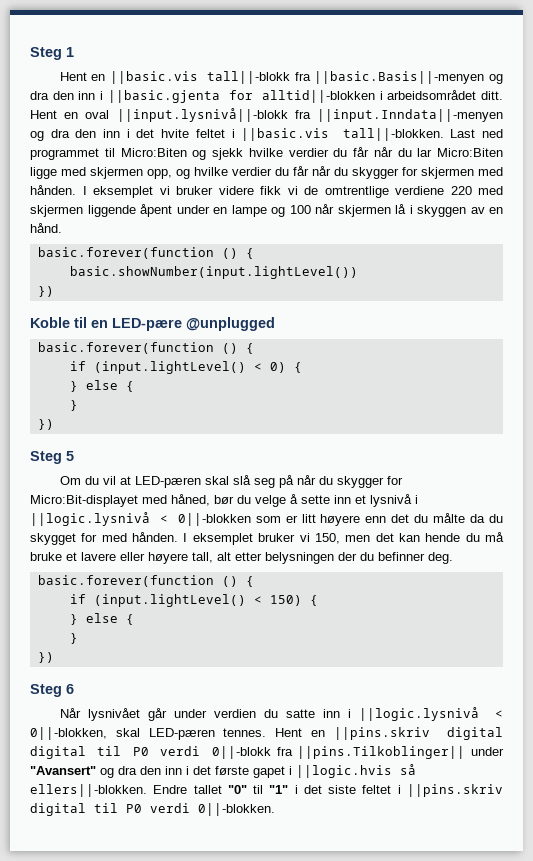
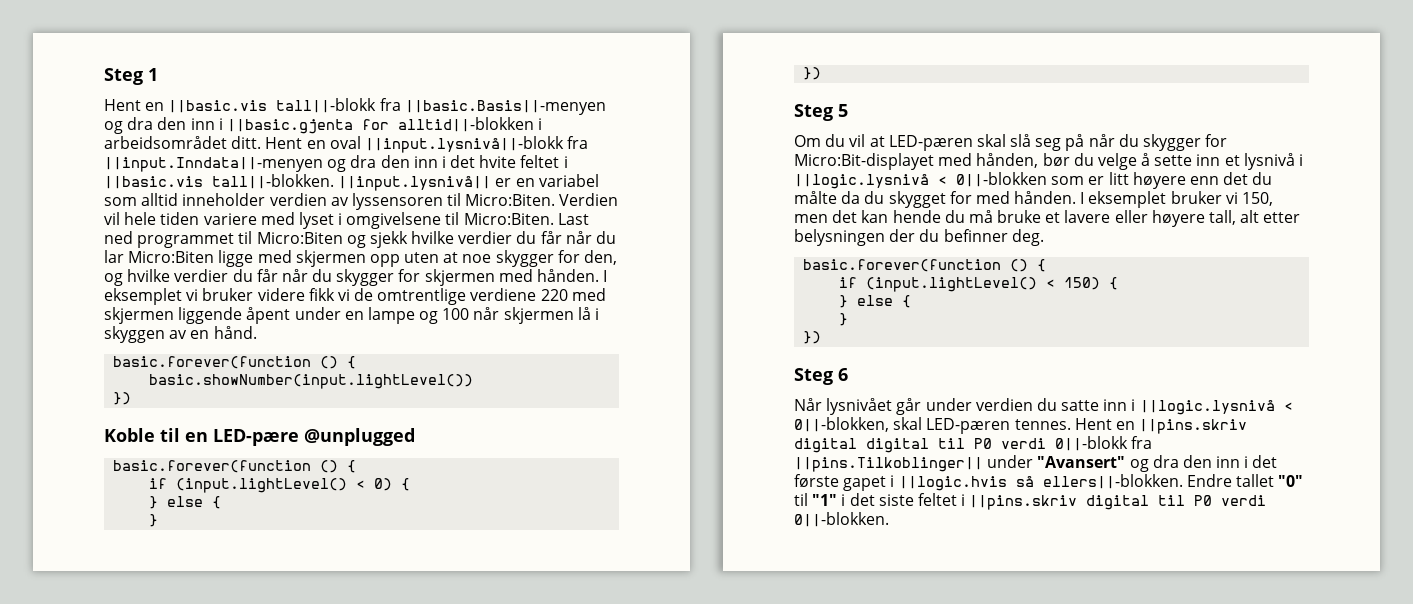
(444, 134) none -> [338,174,599,191] [104,193,619,210] [104,212,554,229] ||input.lysnivå|| er en variabel som alltid inneholder verdien av lyssensoren til Micro:Biten. Verdien vil hele tiden variere med lyset i omgivelsene til Micro:Biten.
[147,169,172,179] opp, -> [369,250,618,267] opp uten at noe skygger for den,
[171,494,210,506] håned, -> [976,153,1039,168] hånden,

